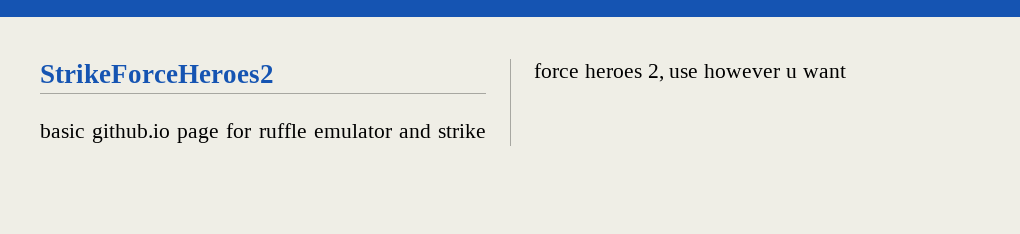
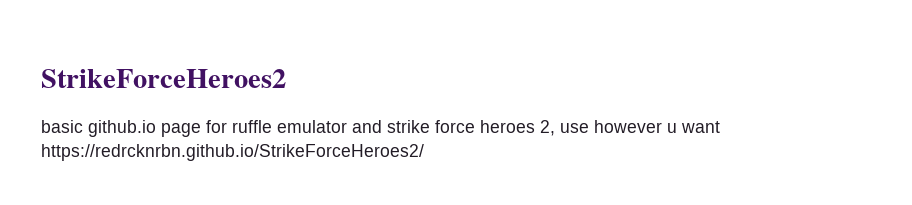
(846, 72) none -> [41,144,424,161] https://redrcknrbn.github.io/StrikeForceHeroes2/

